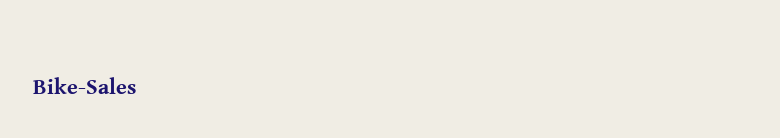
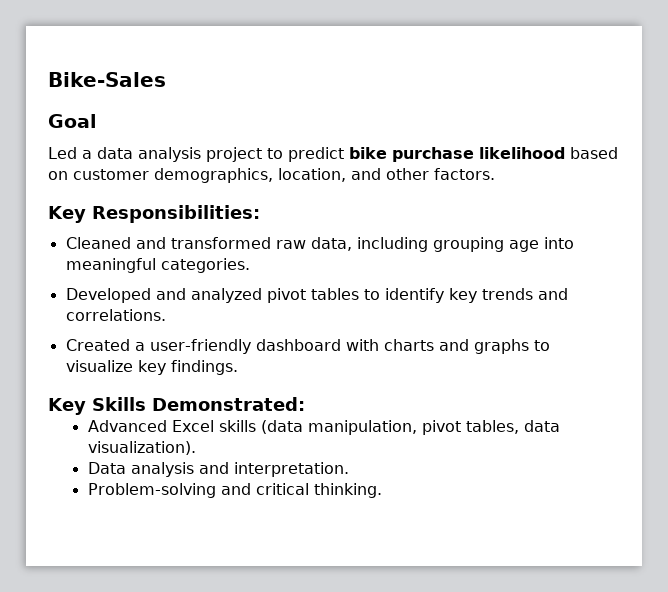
(136, 85) none -> [48,114,97,128] [48,147,618,162] [48,168,495,183] [48,205,260,223] [65,237,574,252] [65,258,250,273] [65,288,568,303] [65,309,166,321] [65,339,550,354] [65,360,238,375] [48,397,305,415] [87,420,560,435] [87,441,196,455] [87,462,349,477] [87,483,382,498] // Goal // Led a data analysis project to predict bike purchase likelihood based on customer demographics, location, and other factors. // Key Responsibilities: // Cleaned and transformed raw data, including grouping age into meaningful categories. // Developed and analyzed pivot tables to identify key trends and correlations. // Created a user-friendly dashboard with charts and graphs to visualize key findings. // Key Skills Demonstrated: // Advanced Excel skills (data manipulation, pivot tables, data visualization). // Data analysis and interpretation. // Problem-solving and critical thinking.

